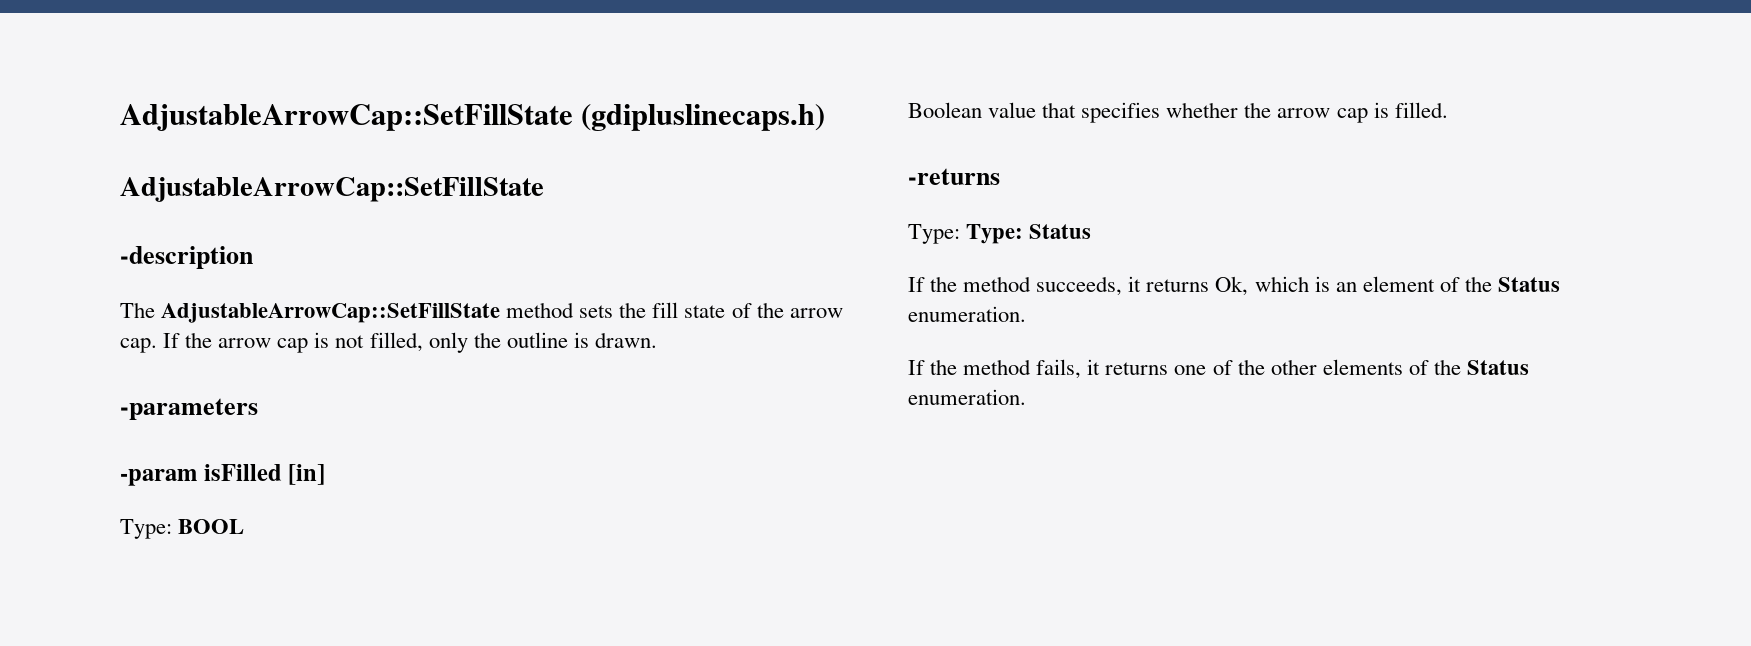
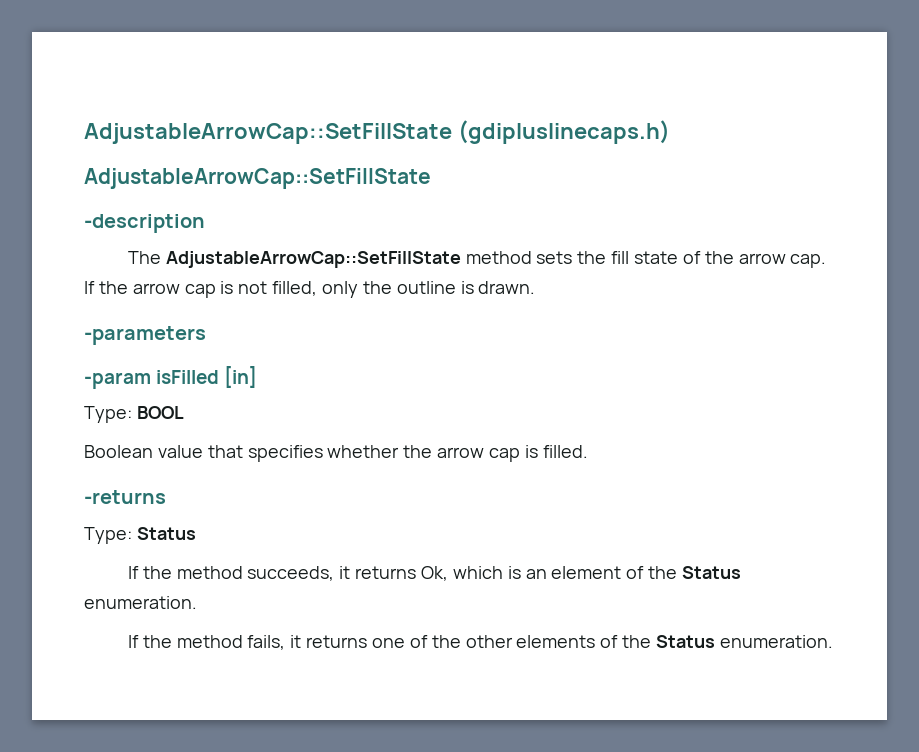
[966,224,1024,244] Type: -> (132, 535) none

